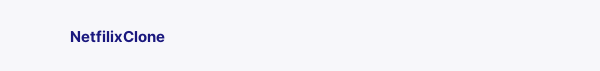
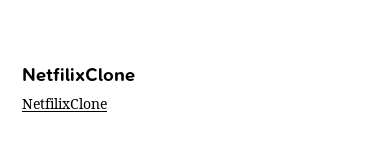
[70,30,165,43] NetfilixClone -> [22,67,135,82] [22,98,107,109] NetfilixClone // NetfilixClone

